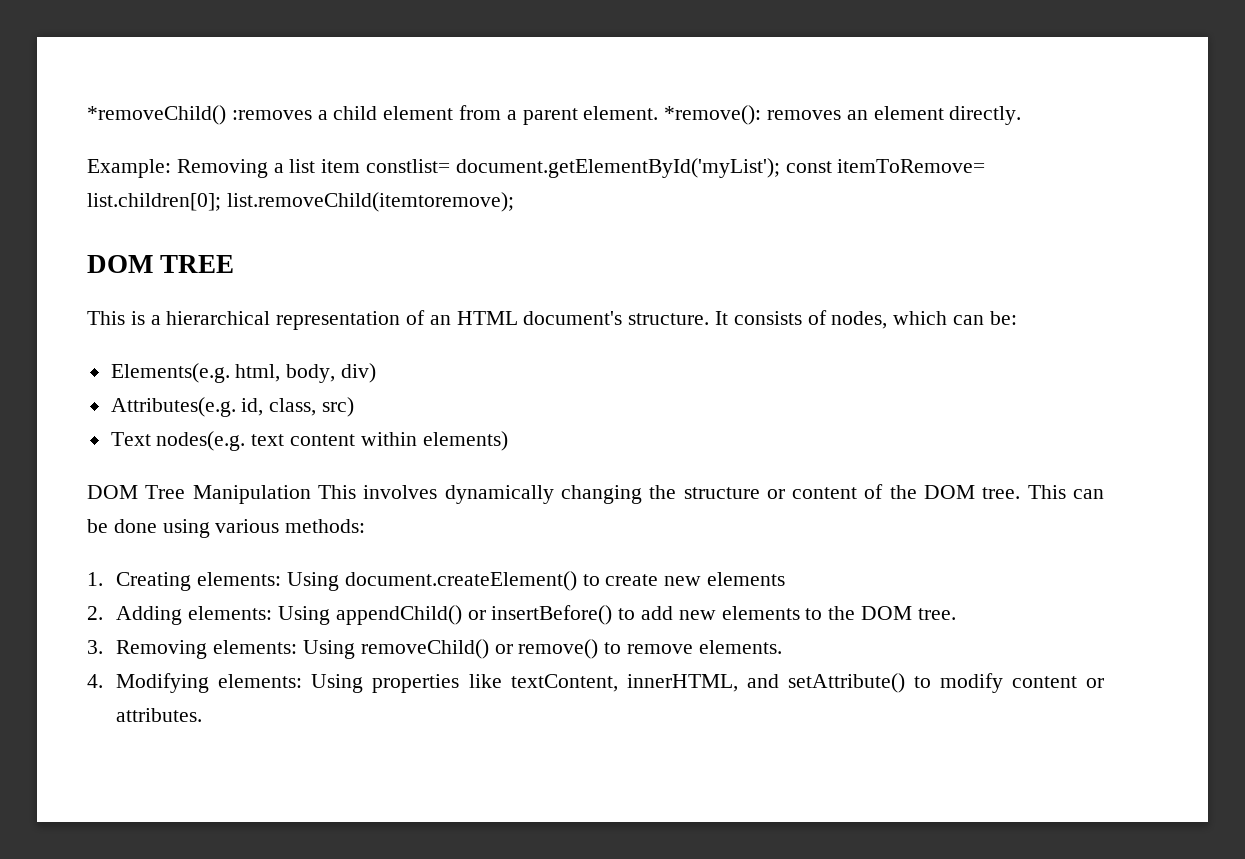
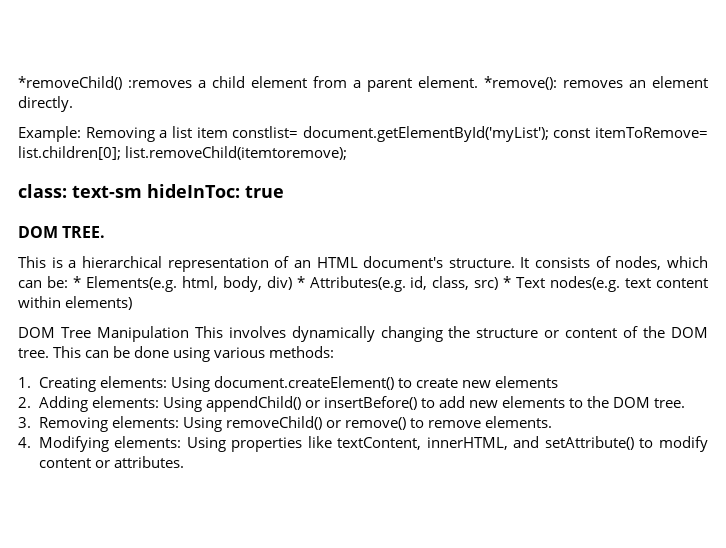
[87,255,235,273] // DOM TREE -> [18,184,284,198] [18,226,106,238] // class: text-sm hideInToc: true // DOM TREE.
(1017, 318) // -> [72,276,81,288] *
(377, 373) // -> [296,276,305,288] *
(355, 407) // -> [503,276,512,288] *

